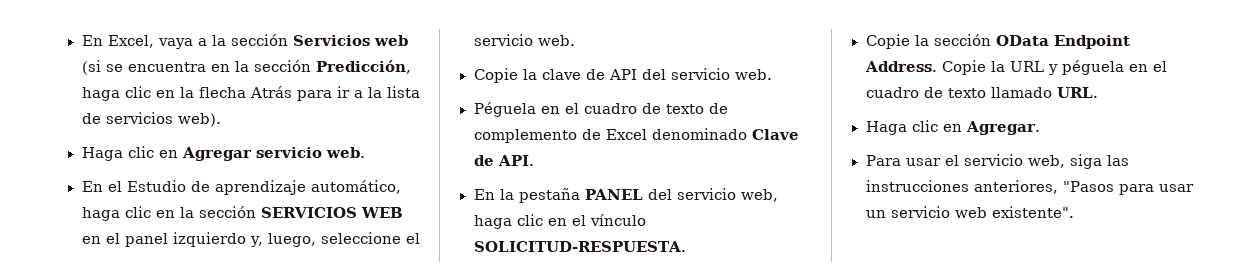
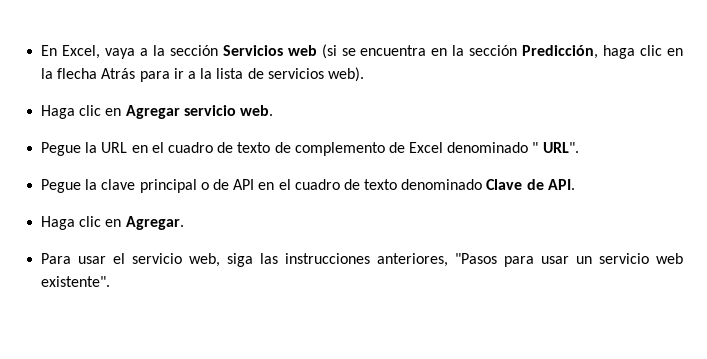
[81,180,401,195] [81,206,403,221] [81,232,421,247] [473,34,575,46] [473,68,772,83] [473,102,536,117] En el Estudio de aprendizaje automático, haga clic en la sección SERVICIOS WEB en el panel izquierdo y, luego, seleccione el servicio web. // Copie la clave de API del servicio web. // Péguela -> [41,142,128,156] Pegue la URL
[751,129,799,140] [473,155,534,166] [473,188,779,203] [473,214,646,229] [473,241,686,252] [865,34,1130,49] [864,60,1167,75] [865,87,1098,98] Clave de API. // En la pestaña PANEL del servicio web, haga clic en el vínculo SOLICITUD-RESPUESTA. // Copie la sección OData Endpoint Address. Copie la URL y péguela en el cuadro de texto llamado URL. -> [532,142,579,153] [41,179,575,193] " URL". // Pegue la clave principal o de API en el cuadro de texto denominado Clave de API.

